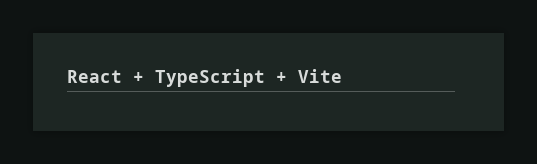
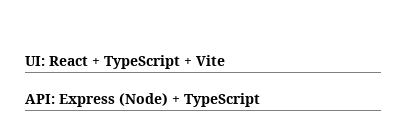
(67, 76) none -> [25,56,45,66] UI:
(342, 76) none -> [25,93,260,107] // API: Express (Node) + TypeScript

